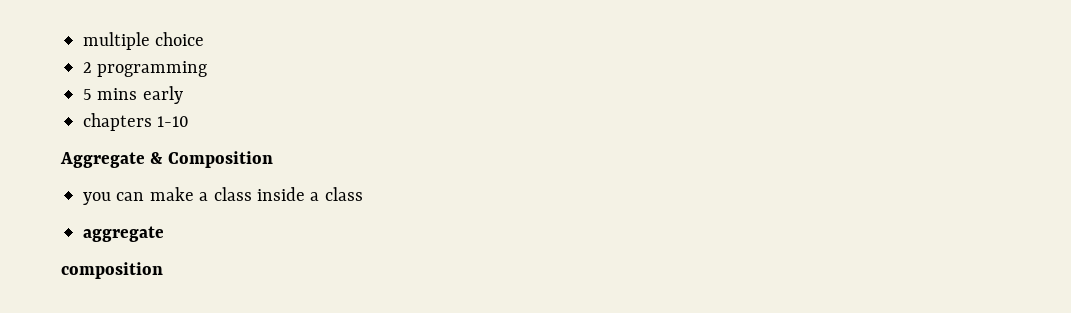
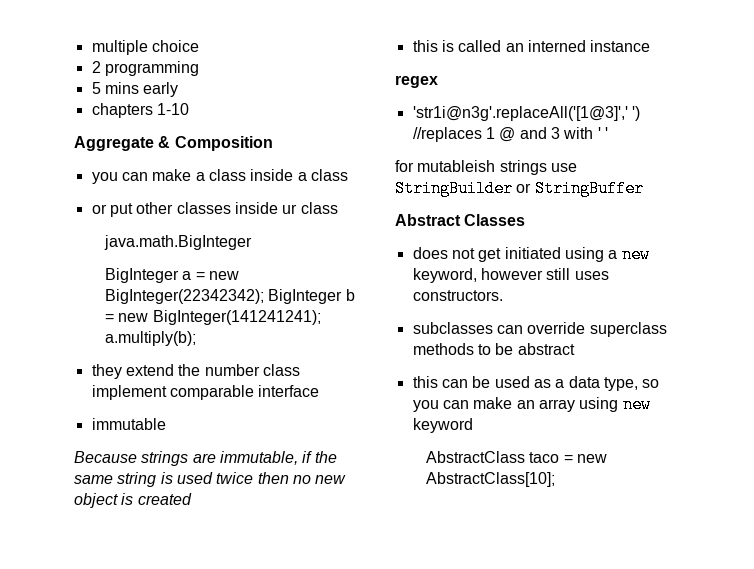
[83,226,164,242] [61,262,163,279] aggregate // composition -> [91,202,338,217] [103,235,252,250] [104,268,239,283] [104,289,355,304] [104,310,321,325] [104,331,196,346] [91,364,300,379] [91,385,320,400] [91,418,166,430] [74,451,337,466] [74,472,347,487] [74,493,192,508] [412,40,651,52] [395,75,438,88] [412,106,640,121] [412,127,608,142] [395,160,577,175] [395,180,644,197] [395,214,526,226] [412,246,650,263] [412,268,609,283] [412,290,503,301] [412,322,667,337] [412,343,575,355] [412,376,660,391] [412,396,651,413] [412,418,473,433] [425,451,607,463] [425,472,555,487] or put other classes inside ur class // java.math.BigInteger // BigInteger a = new BigInteger(22342342); BigInteger b = new BigInteger(141241241); a.multiply(b); // they extend the number class implement comparable interface // immutable // Because strings are immutable, if the same string is used twice then no new object is created // this is called an interned instance // regex // 'str1i@n3g'.replaceAll('[1@3]',' ') //replaces 1 @ and 3 with ' ' // for mutableish strings use StringBuilder or StringBuffer // Abstract Classes // does not get initiated using a new keyword, however still uses constructors. // subclasses can override superclass methods to be abstract // this can be used as a data type, so you can make an array using new keyword // AbstractClass taco = new AbstractClass[10];

